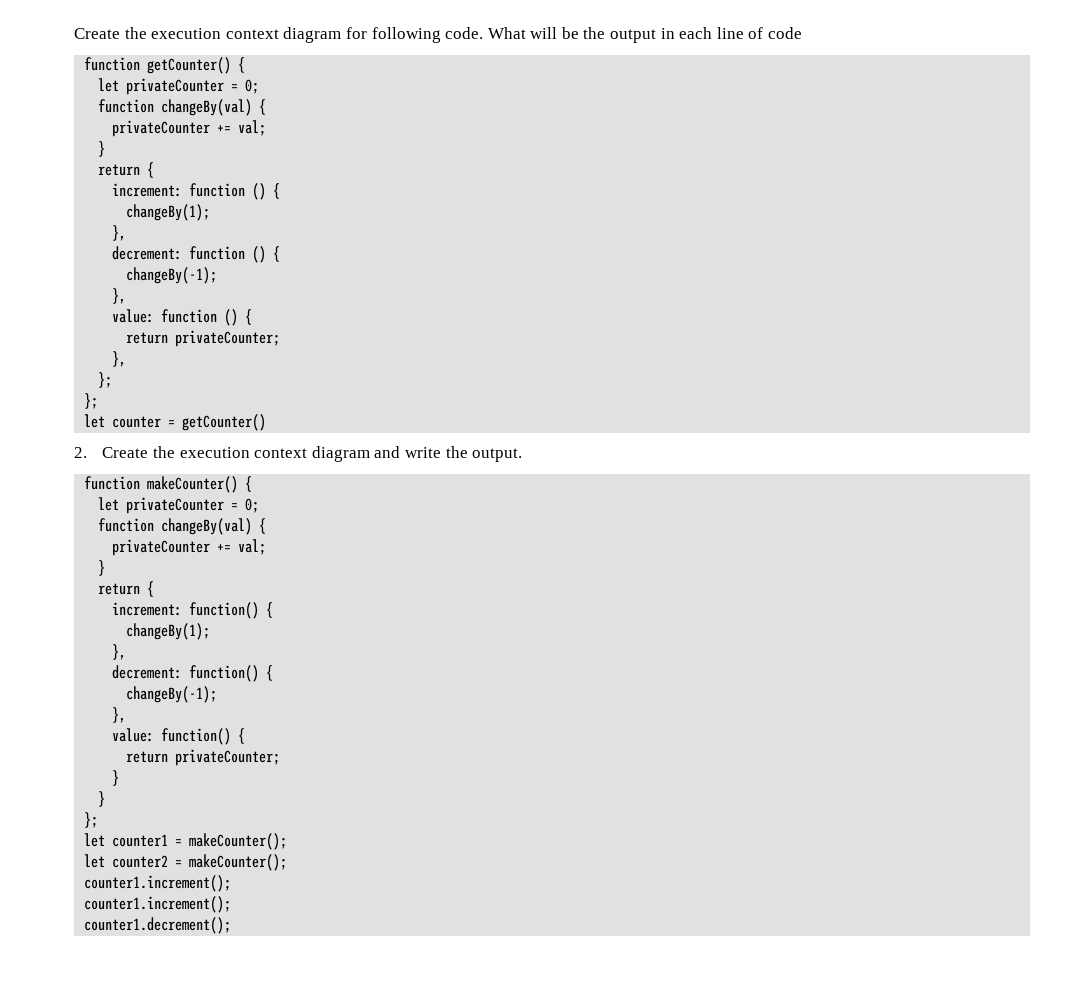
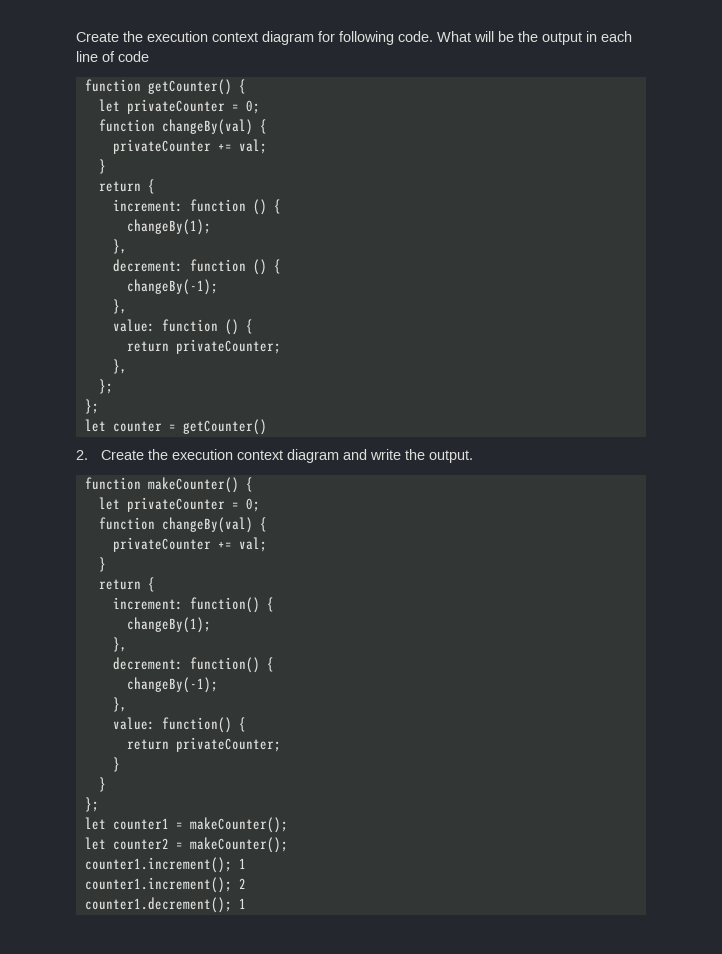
[84,896,232,913] // counter1.increment(); -> [238,858,246,869] [84,877,246,893] 1 // counter1.increment(); 2
(232, 925) none -> [238,898,246,909] 1

